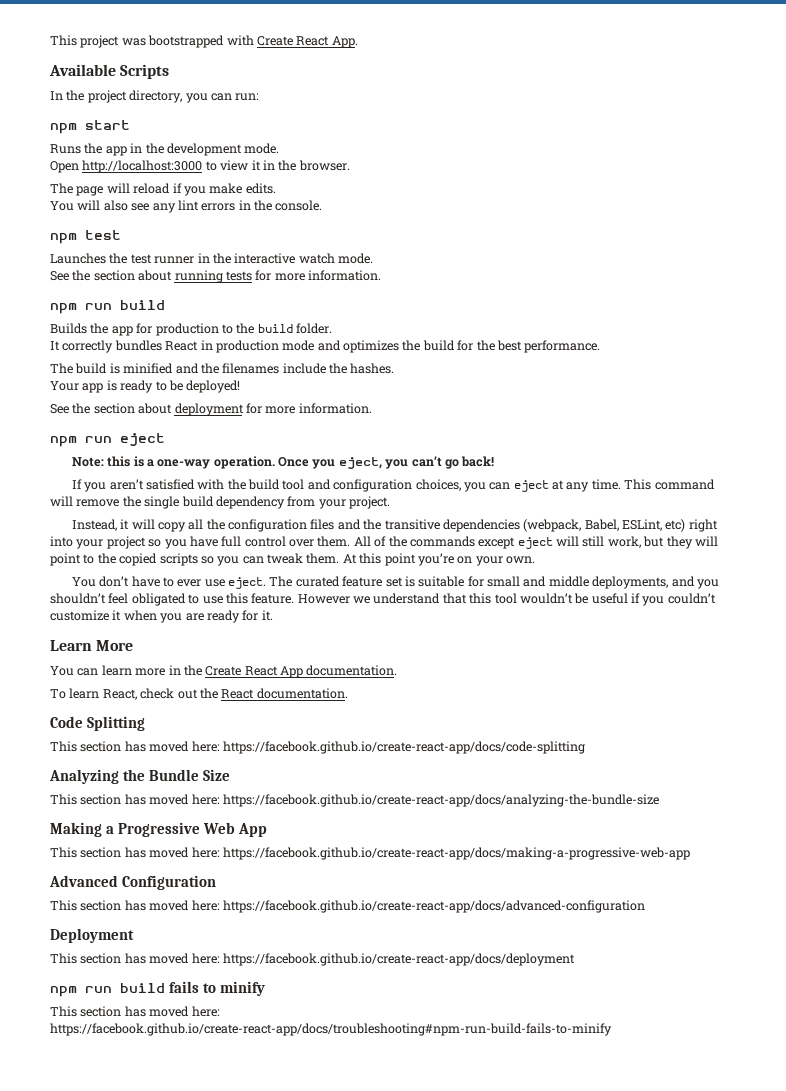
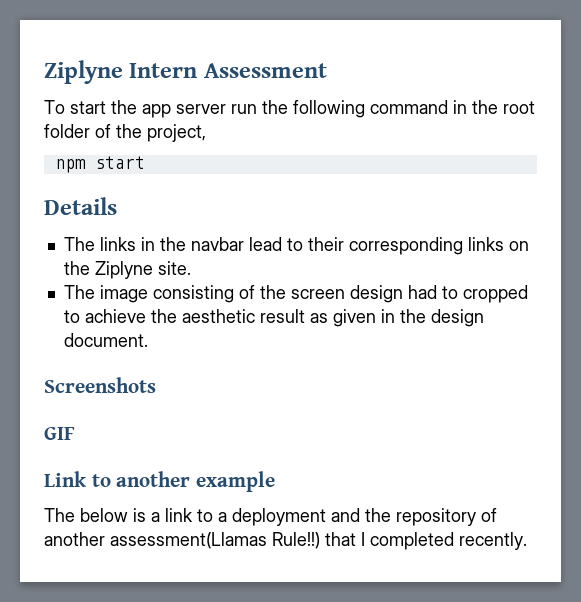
[50,35,358,48] [49,64,170,79] [50,90,260,103] [50,120,130,134] [50,143,280,156] [50,160,350,173] [50,183,276,196] [50,200,323,213] [50,230,121,244] [50,253,373,264] [50,270,381,283] [50,300,165,314] [50,323,332,336] [50,340,601,353] [50,363,395,374] [50,380,241,393] [50,403,372,416] [50,433,165,447] [71,456,495,469] [71,479,715,492] [50,496,390,509] [71,519,718,532] [50,536,718,549] [50,553,535,566] [71,576,719,589] [50,593,716,606] [50,610,273,623] [50,640,134,651] [50,665,398,678] [50,688,348,700] [50,716,145,731] [50,741,585,754] [49,769,230,784] [50,794,659,807] [50,822,267,837] [50,847,690,860] [49,875,216,890] [50,900,645,913] [50,928,134,943] [50,953,575,966] [50,981,265,997] [50,1006,220,1017] [50,1023,612,1036] This project was bootstrapped with Create React App. // Available Scripts // In the project directory, you can run: // npm start // Runs the app in the development mode. // Open http://localhost:3000 to view it in the browser. // The page will reload if you make edits. // You will also see any lint errors in the console. // npm test // Launches the test runner in the interactive watch mode. // See the section about running tests for more information. // npm run build // Builds the app for production to the build folder. // It correctly bundles React in production mode and optimizes the build for the best performance. // The build is minified and the filenames include the hashes. // Your app is ready to be deployed! // See the section about deployment for more information. // npm run eject // Note: this is a one-way operation. Once you eject, you can’t go back! // If you aren’t satisfied with the build tool and configuration choices, you can eject at any time. This command will remove the single build dependency from your project. // Instead, it will copy all the configuration files and the transitive dependencies (webpack, Babel, ESLint, etc) right into your project so you have full control over them. All of the commands except eject will still work, but they will point to the copied scripts so you can tweak them. At this point you’re on your own. // You don’t have to ever use eject. The curated feature set is suitable for small and middle deployments, and you shouldn’t feel obligated to use this feature. However we understand that this tool wouldn’t be useful if you couldn’t customize it when you are ready for it. // Learn More // You can learn more in the Create React App documentation. // To learn React, check out the React documentation. // Code Splitting // This section has moved here: https://facebook.github.io/create-react-app/docs/code-splitting // Analyzing the Bundle Size // This section has moved here: https://facebook.github.io/create-react-app/docs/analyzing-the-bundle-size // Making a Progressive Web App // This section has moved here: https://facebook.github.io/create-react-app/docs/making-a-progressive-web-app // Advanced Configuration // This section has moved here: https://facebook.github.io/create-react-app/docs/advanced-configuration // Deployment // This section has moved here: https://facebook.github.io/create-react-app/docs/deployment // npm run build fails to minify // This section has moved here: https://facebook.github.io/create-react-app/docs/troubleshooting#npm-run-build-fails-to-minify -> [44,60,327,84] [44,100,535,118] [44,124,206,142] [54,156,145,173] [44,197,117,215] [63,237,529,255] [63,261,191,279] [63,285,528,303] [63,309,484,327] [63,333,148,347] [44,377,156,393] [44,427,75,440] [44,471,276,492] [44,508,497,526] [44,532,527,550] Ziplyne Intern Assessment // To start the app server run the following command in the root folder of the project, // npm start // Details // The links in the navbar lead to their corresponding links on the Ziplyne site. // The image consisting of the screen design had to cropped to achieve the aesthetic result as given in the design document. // Screenshots // GIF // Link to another example // The below is a link to a deployment and the repository of another assessment(Llamas Rule!!) that I completed recently.

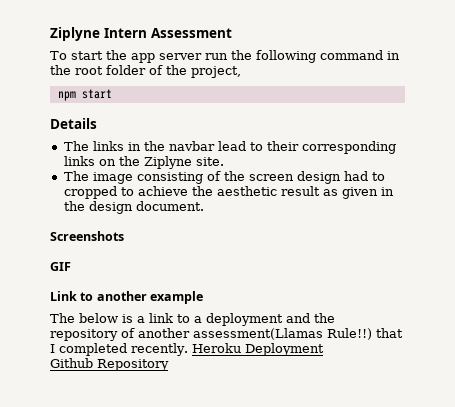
(527, 541) none -> [191,343,324,356] [50,358,169,371] Heroku Deployment // Github Repository

